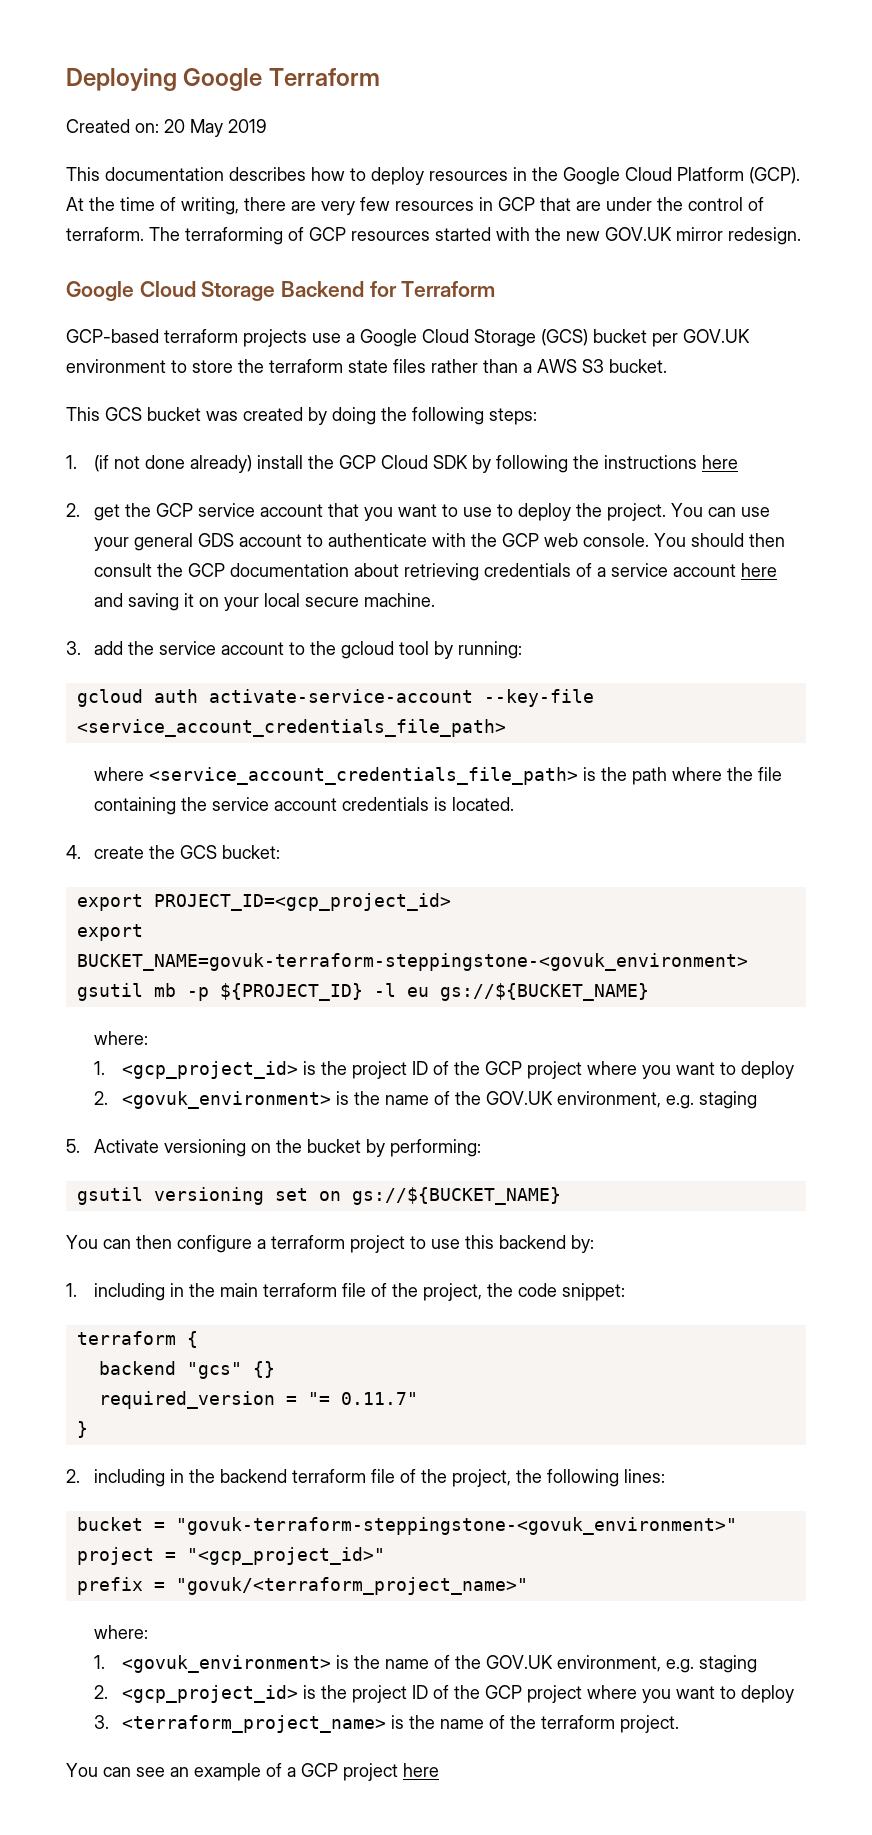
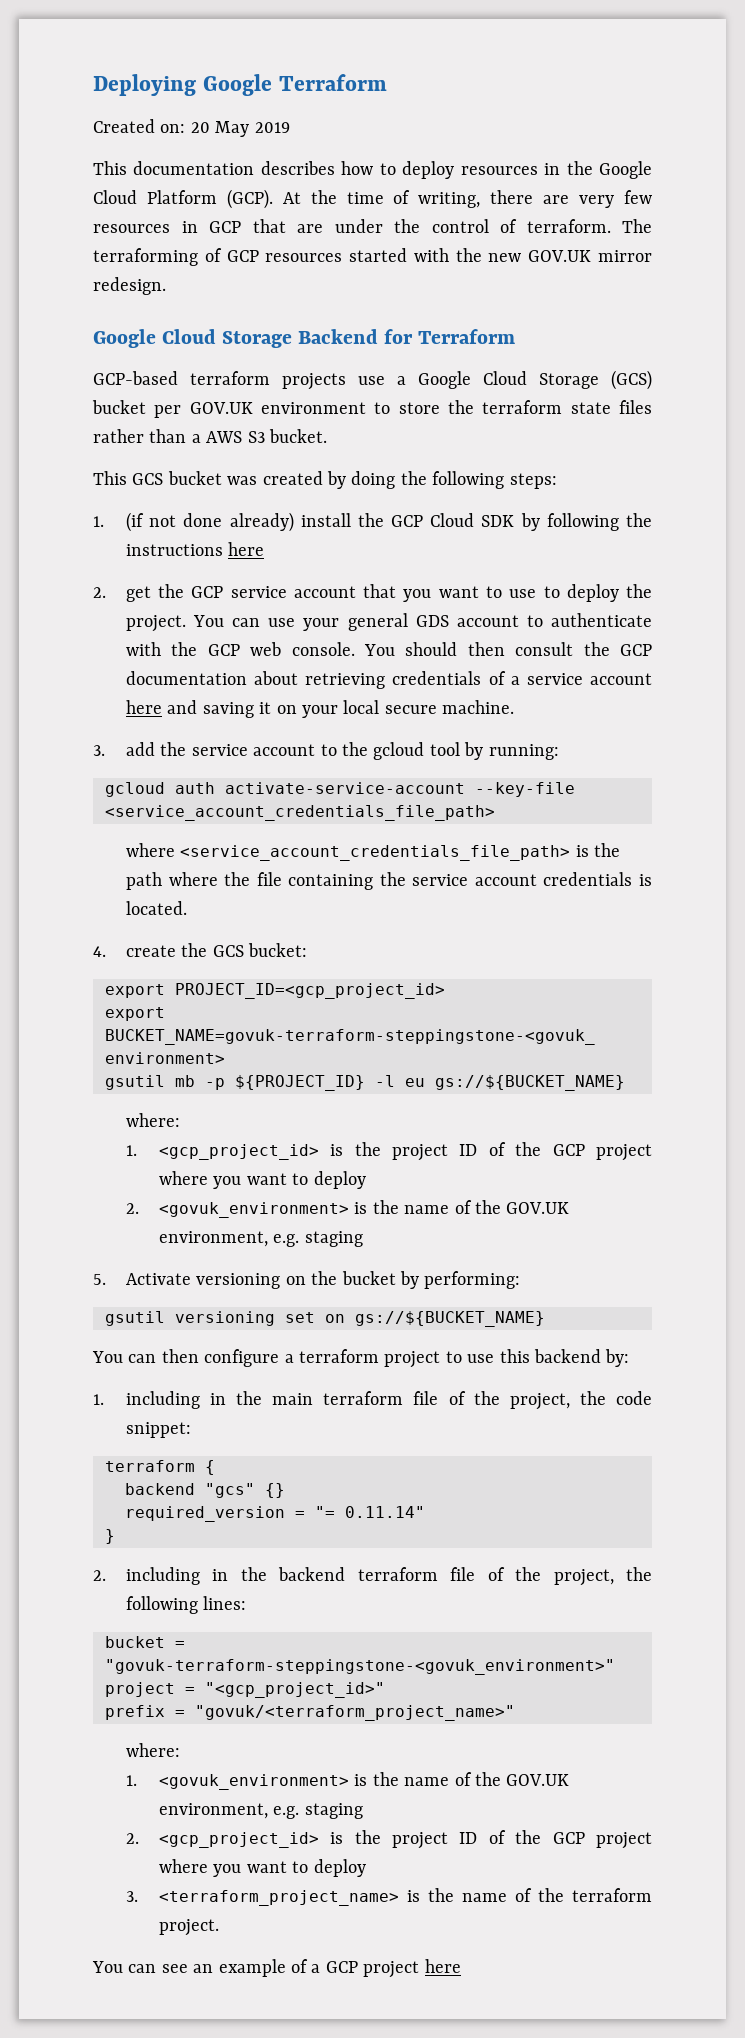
[340,1392,418,1405] 0.11.7" -> [345,1506,425,1518] 0.11.14"

